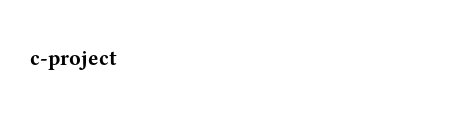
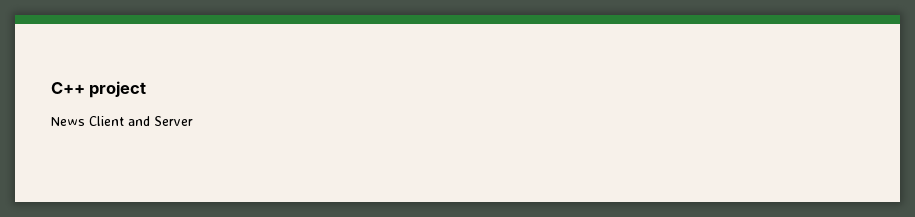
[30,51,117,70] c-project -> [51,81,147,98] [51,116,193,126] C++ project // News Client and Server

